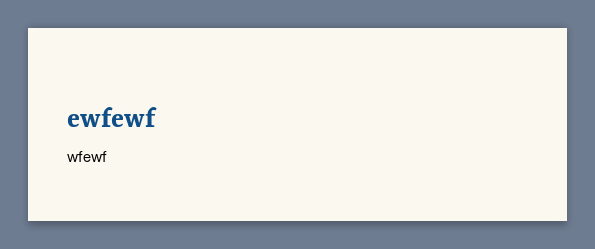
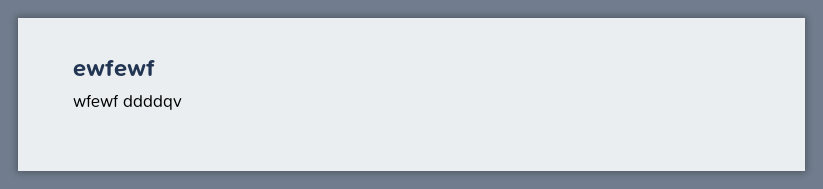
(107, 156) none -> [122,95,182,110] ddddqv

